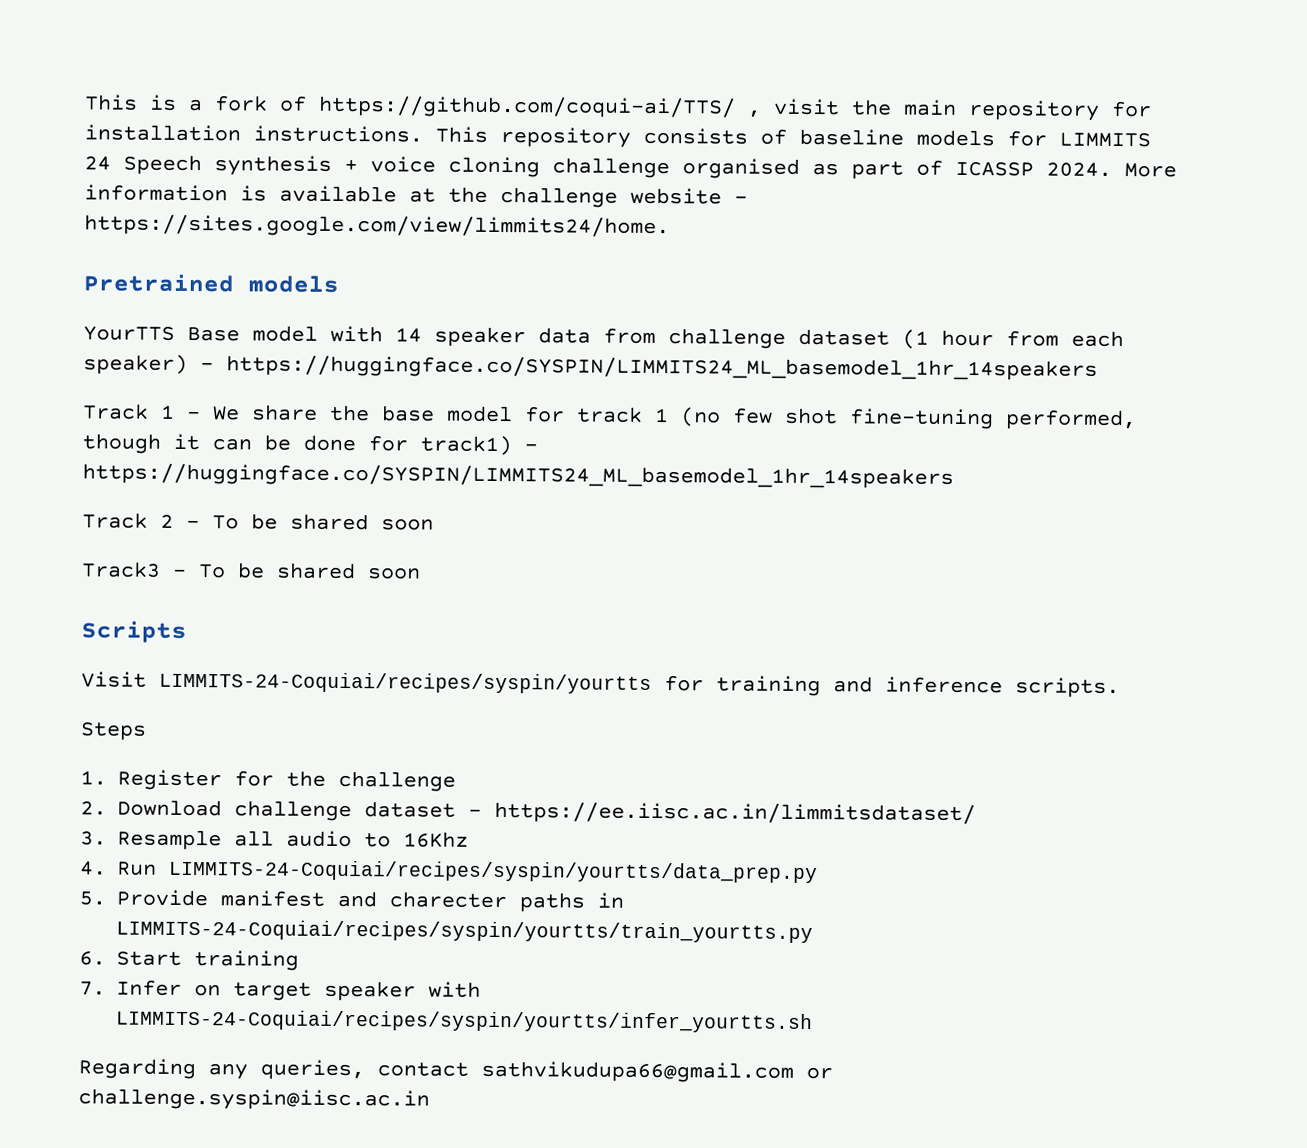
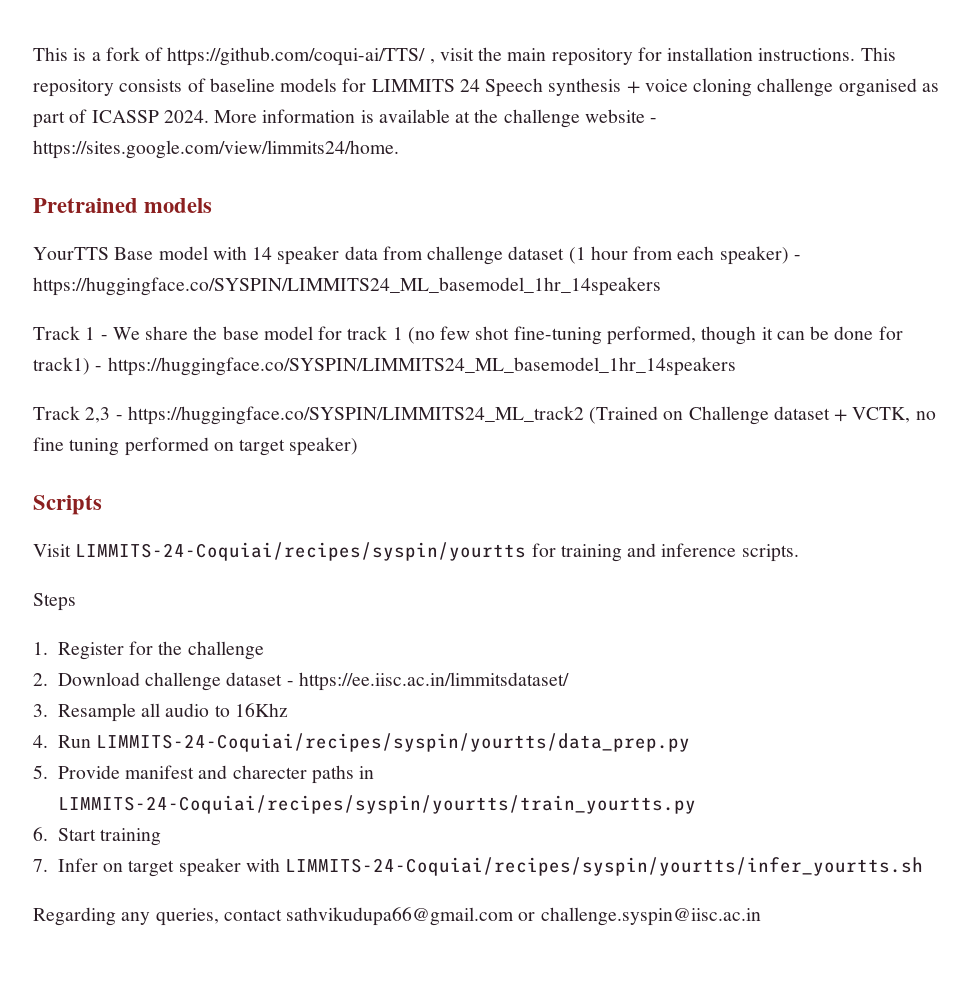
[160,513,434,531] [81,561,421,580] 2 - To be shared soon // Track3 - To be shared soon -> [85,406,936,425] [33,437,359,456] 2,3 - https://huggingface.co/SYSPIN/LIMMITS24_ML_track2 (Trained on Challenge dataset + VCTK, no fine tuning performed on target speaker)

